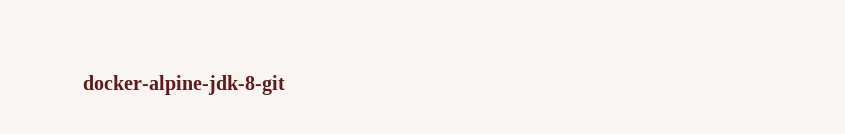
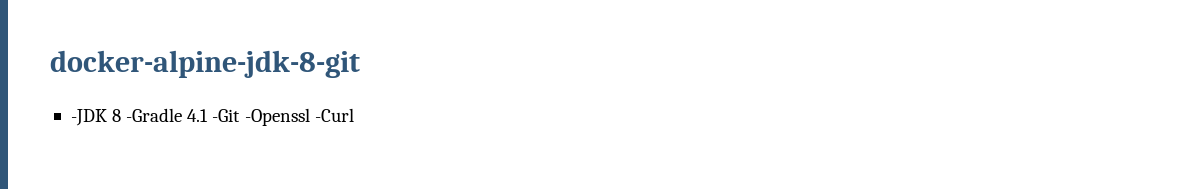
(285, 85) none -> [70,108,354,126] // -JDK 8 -Gradle 4.1 -Git -Openssl -Curl

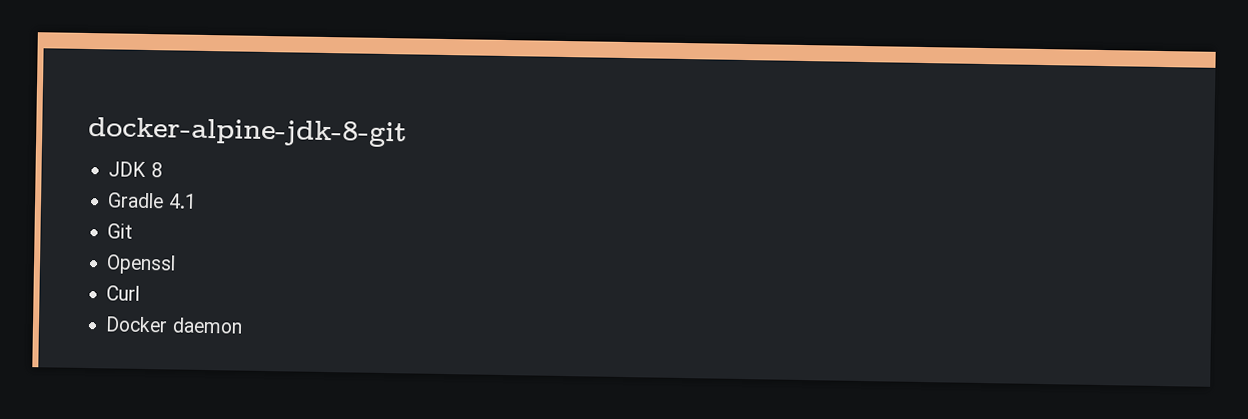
[70,109,107,126] -JDK -> [108,161,147,177] JDK
[126,108,183,122] -Gradle -> [107,192,165,209] // Gradle
[212,108,354,126] -Git -Openssl -Curl -> [107,223,134,239] [106,254,177,275] [106,285,141,301] [105,316,243,334] // Git // Openssl // Curl // Docker daemon

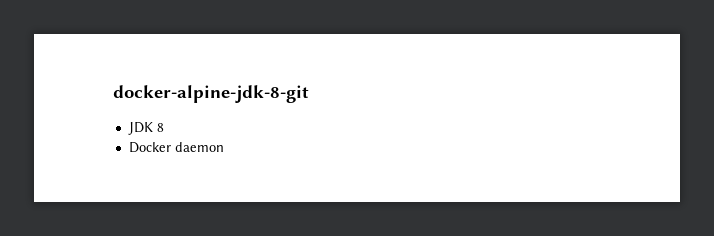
[107,192,197,209] [107,223,134,239] [106,254,177,275] [106,285,141,301] // Gradle 4.1 // Git // Openssl // Curl -> (164, 127) none

